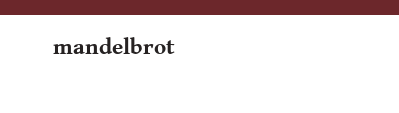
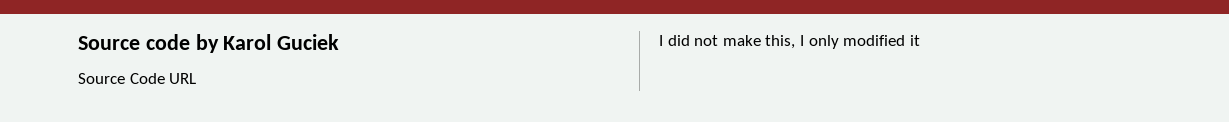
[53,37,175,54] mandelbrot -> [78,34,340,53] [78,73,197,84] [659,35,920,49] Source code by Karol Guciek // Source Code URL // I did not make this, I only modified it

